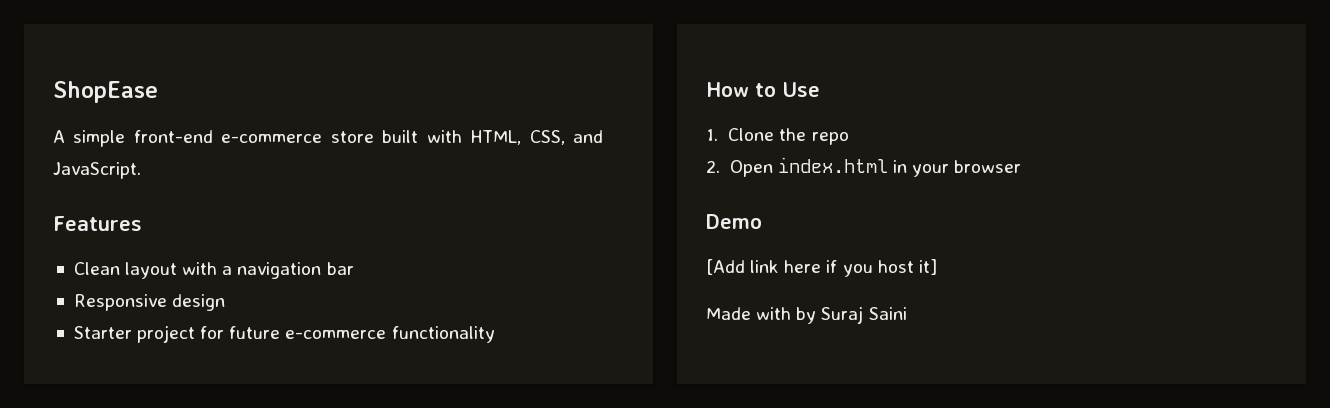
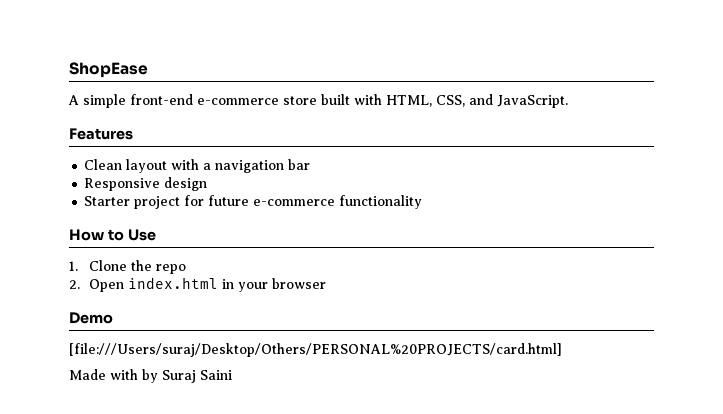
[706,259,937,277] [Add link here if you host it] -> [69,343,562,357] [file:///Users/suraj/Desktop/Others/PERSONAL%20PROJECTS/card.html]

